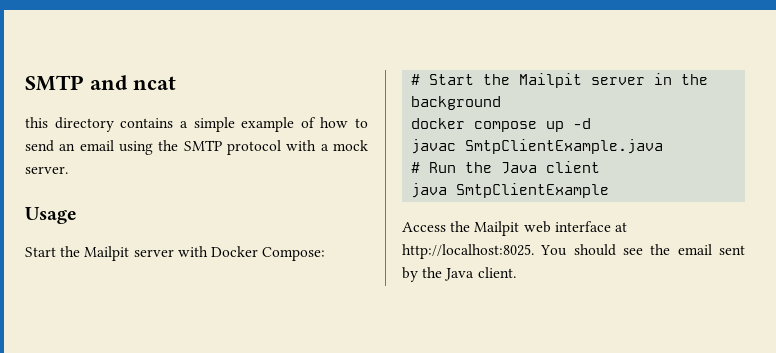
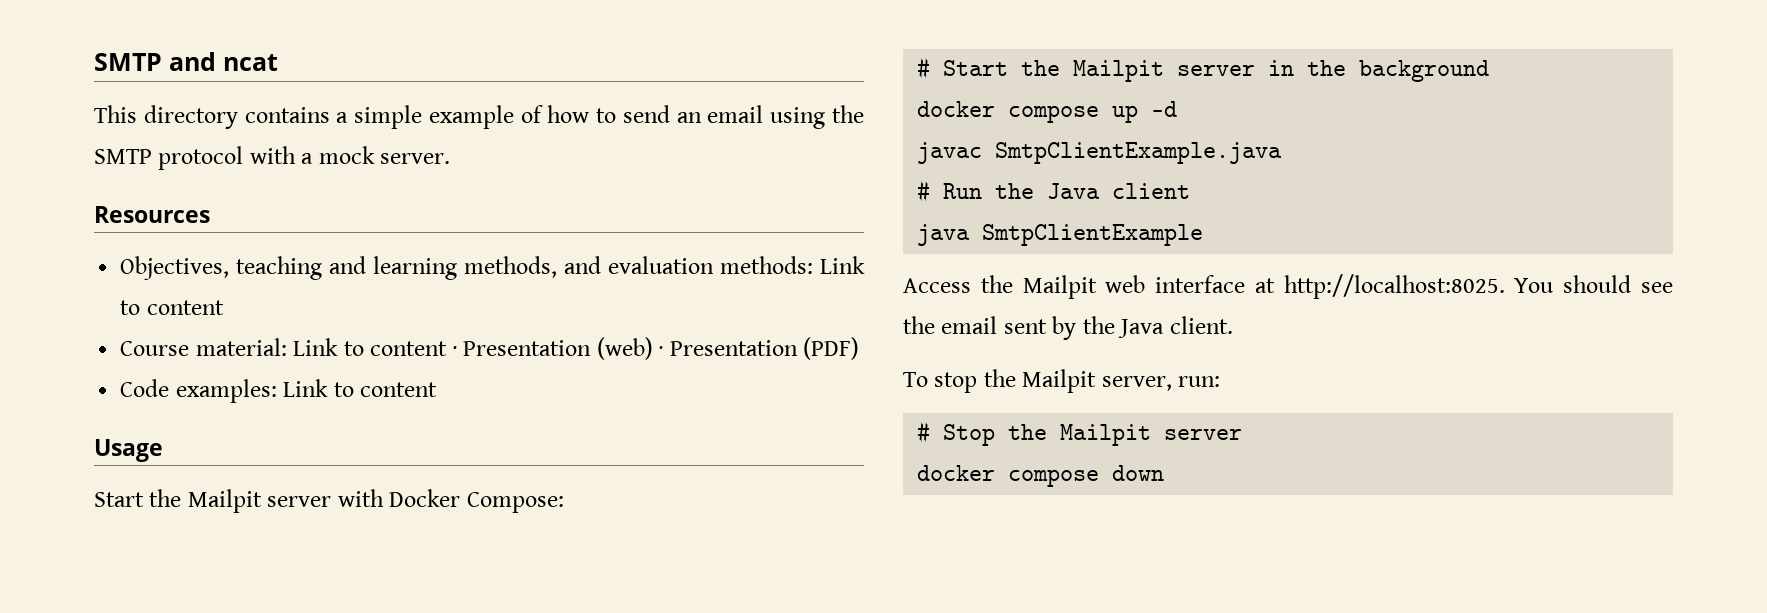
[25,117,48,128] this -> [94,105,137,123] This
(68, 170) none -> [94,206,210,223] [120,256,865,280] [120,300,224,315] [120,337,860,360] [120,379,438,403] // Resources // Objectives, teaching and learning methods, and evaluation methods: Link to content // Course material: Link to content · Presentation (web) · Presentation (PDF) // Code examples: Link to content
(516, 272) none -> [903,369,1221,393] [917,421,1243,446] [917,465,1165,487] // To stop the Mailpit server, run: // # Stop the Mailpit server // docker compose down

